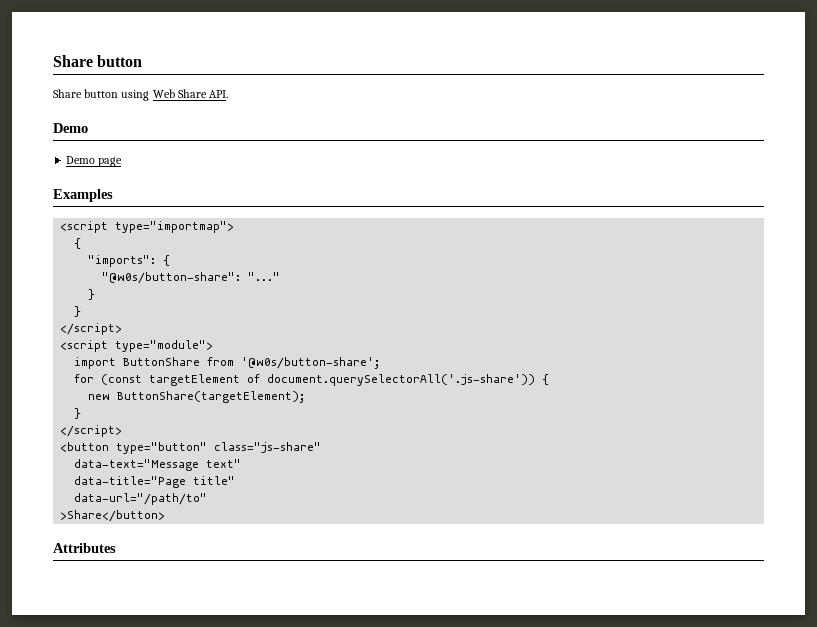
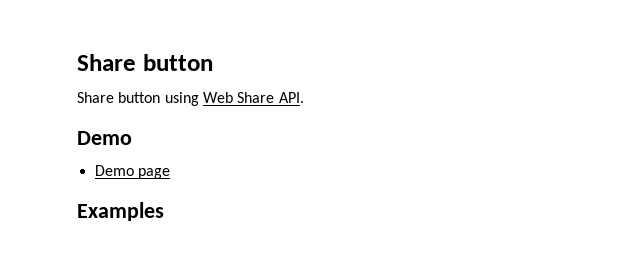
[60,221,235,233] [74,238,82,249] [88,255,171,267] [102,272,281,284] [88,289,96,300] [74,306,82,317] [60,323,123,335] [60,340,214,352] [74,357,381,369] [74,374,550,386] [88,391,306,403] [74,408,82,419] [60,425,123,437] [60,442,322,454] [74,459,242,471] [74,476,236,488] [74,493,208,505] [60,510,166,522] [53,543,116,553] // <script type="importmap"> // { // "imports": { // "@w0s/button-share": "..." // } // } // </script> // <script type="module"> // import ButtonShare from '@w0s/button-share'; // for (const targetElement of document.querySelectorAll('.js-share')) { // new ButtonShare(targetElement); // } // </script> // <button type="button" class="js-share" // data-text="Message text" // data-title="Page title" // data-url="/path/to" // >Share</button> // Attributes -> (164, 211) none

